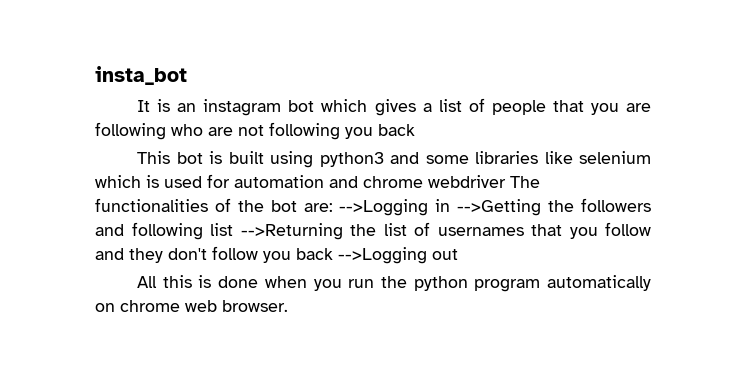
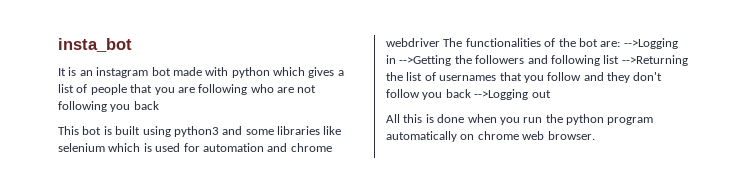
(315, 106) none -> [172,67,270,78] made with python

